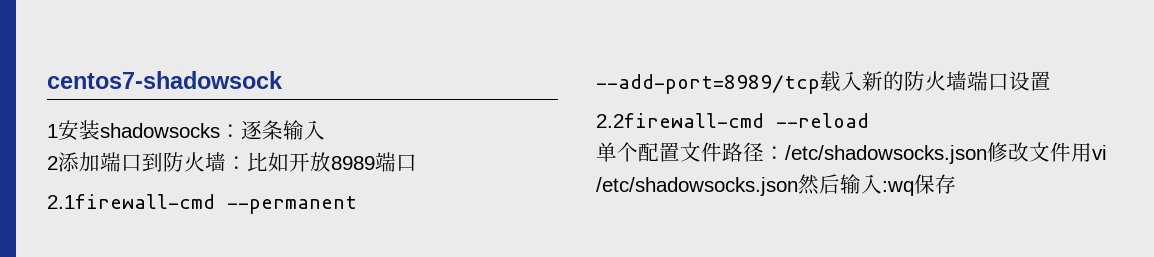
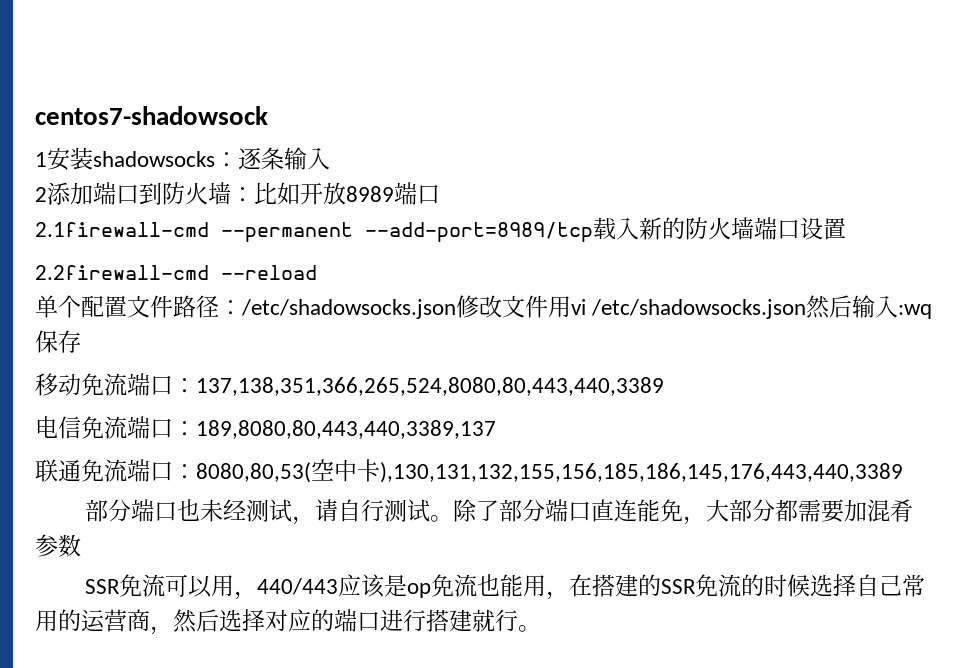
(956, 184) none -> [35,373,664,396] [35,416,496,439] [35,459,903,483] [84,499,913,525] [35,534,81,557] [84,574,925,600] [35,609,541,635] // 移动免流端口：137,138,351,366,265,524,8080,80,443,440,3389 // 电信免流端口：189,8080,80,443,440,3389,137 // 联通免流端口：8080,80,53(空中卡),130,131,132,155,156,185,186,145,176,443,440,3389 // 部分端口也未经测试，请自行测试。除了部分端口直连能免，大部分都需要加混肴参数 // SSR免流可以用，440/443应该是op免流也能用，在搭建的SSR免流的时候选择自己常用的运营商，然后选择对应的端口进行搭建就行。

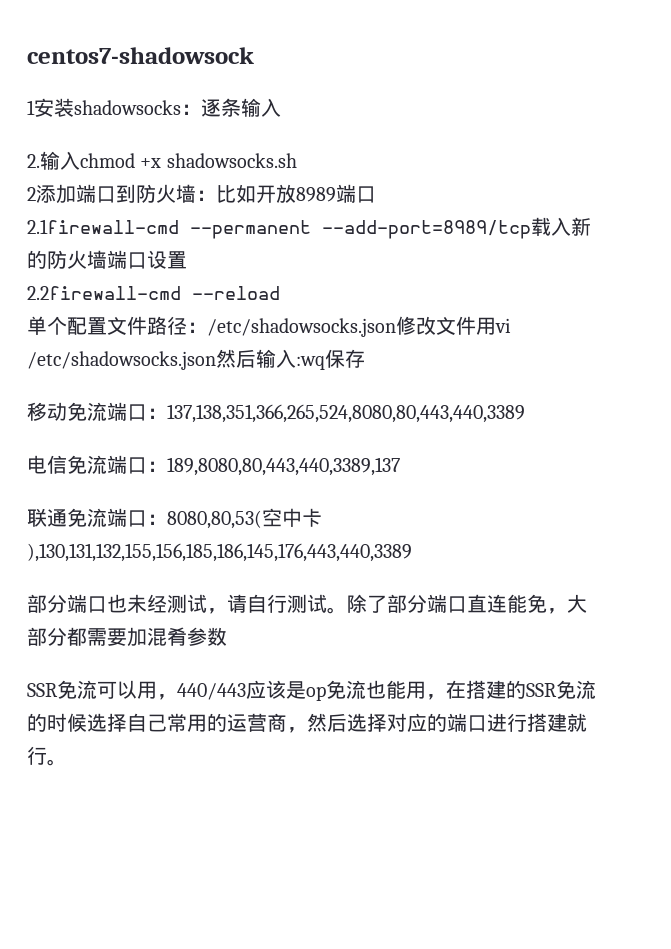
(330, 158) none -> [27,151,297,170] // 2.输入chmod +x shadowsocks.sh

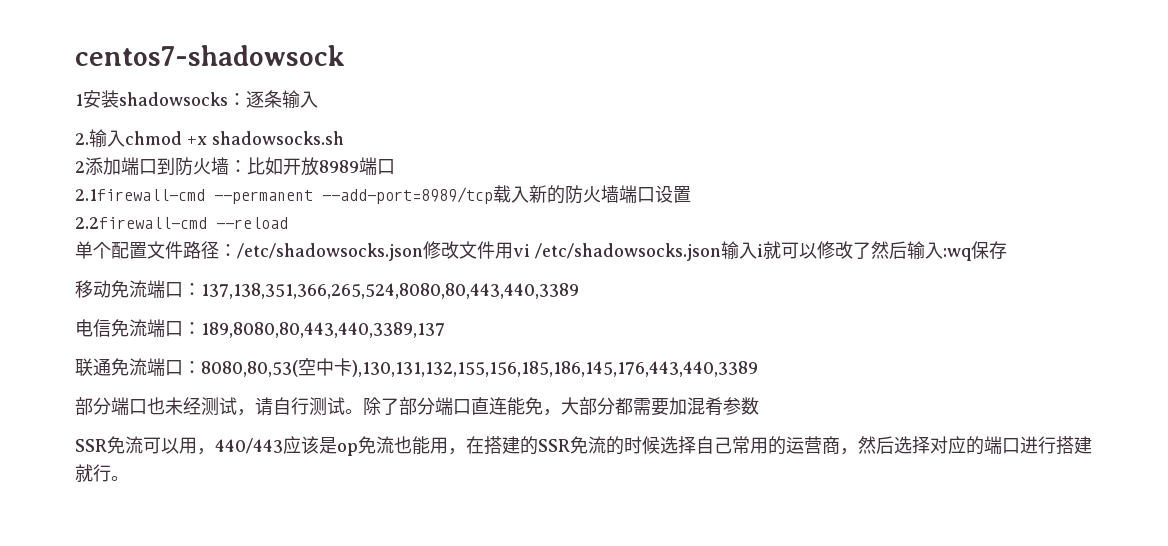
(216, 360) none -> [721,241,871,260] 输入i就可以修改了

